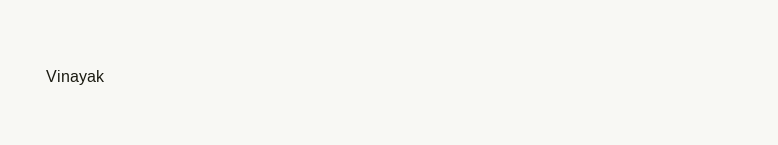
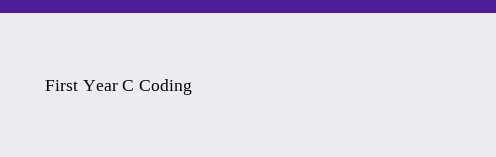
[46,70,105,85] Vinayak -> [45,79,193,95] First Year C Coding

